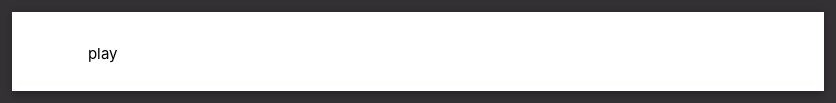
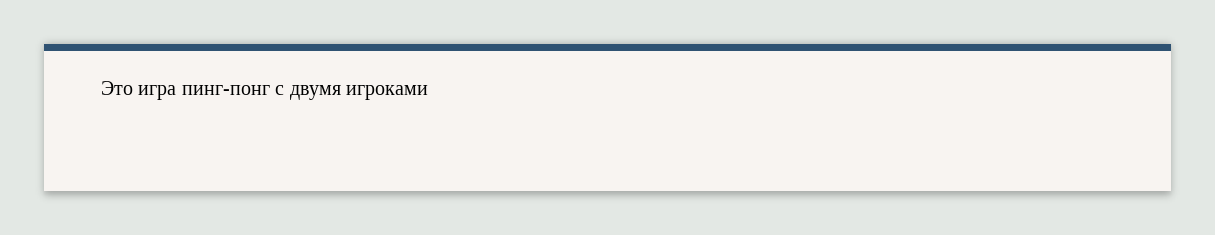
[88,48,118,63] play -> [101,81,428,100] Это игра пинг-понг с двумя игроками

